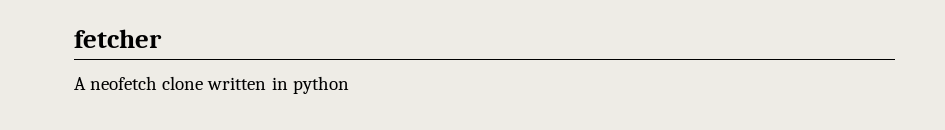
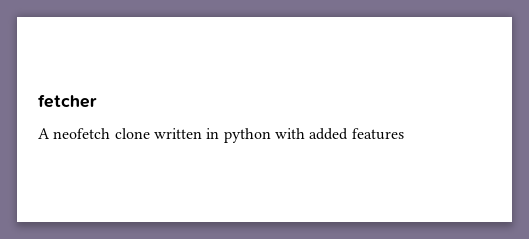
(349, 85) none -> [274,128,404,140] with added features

